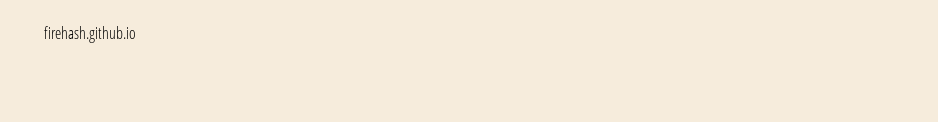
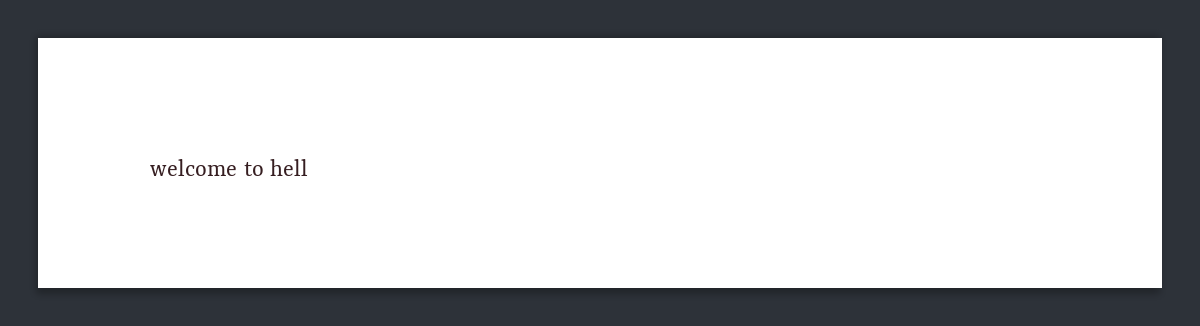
[44,26,136,43] firehash.github.io -> [150,159,309,176] welcome to hell

